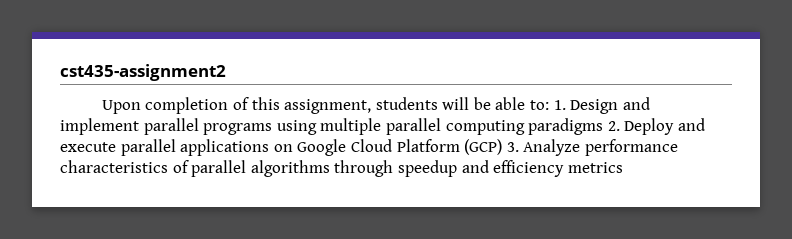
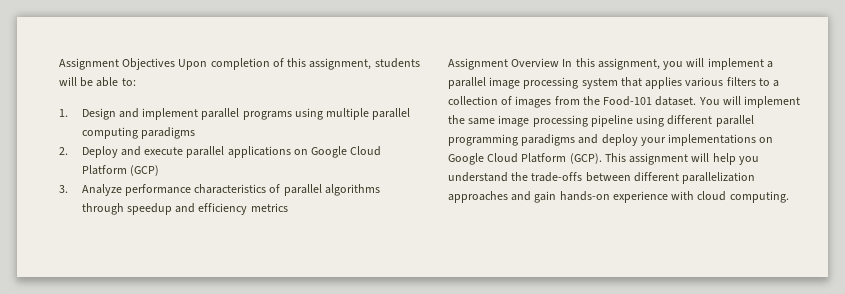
[60,64,226,81] cst435-assignment2 // -> [59,58,176,70] Assignment Objectives
(550, 105) none -> (136, 82) //
(604, 126) none -> (195, 133) //
(503, 147) none -> (159, 170) //
(623, 167) none -> [448,58,773,70] [448,77,780,89] [448,96,801,108] [448,115,754,127] [448,134,774,146] [448,153,759,165] [448,172,756,184] [448,191,789,203] // Assignment Overview In this assignment, you will implement a parallel image processing system that applies various filters to a collection of images from the Food-101 dataset. You will implement the same image processing pipeline using different parallel programming paradigms and deploy your implementations on Google Cloud Platform (GCP). This assignment will help you understand the trade-offs between different parallelization approaches and gain hands-on experience with cloud computing.

